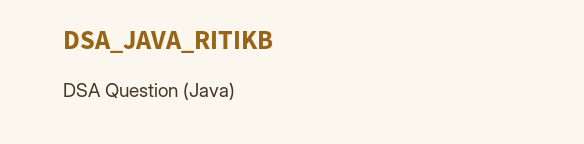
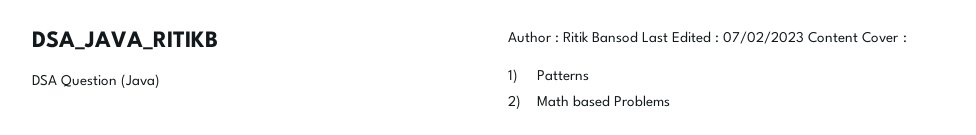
(236, 91) none -> [508,31,907,44] [508,69,590,84] [508,95,671,110] // Author : Ritik Bansod Last Edited : 07/02/2023 Content Cover : // 1) Patterns // 2) Math based Problems

